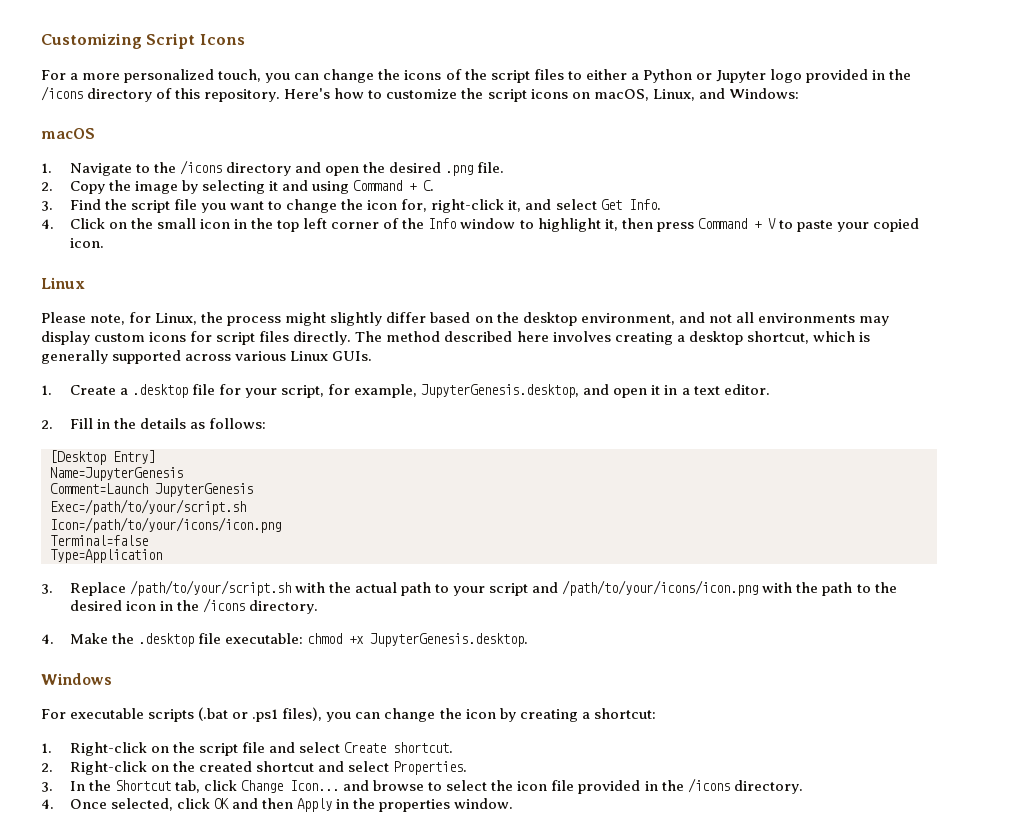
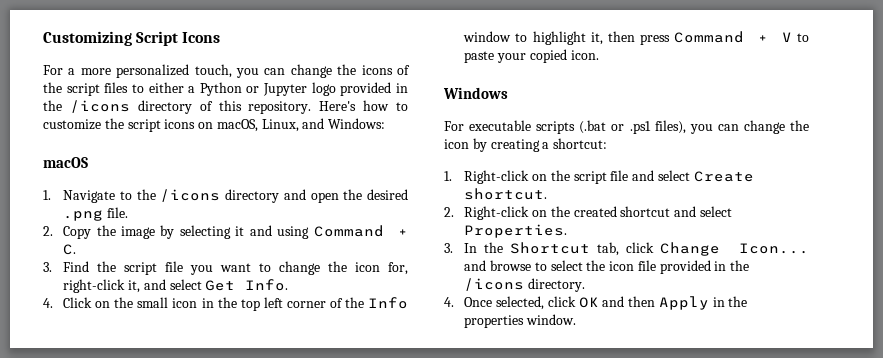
[41,277,85,289] [41,312,889,326] [41,331,870,345] [41,350,373,364] [41,384,770,398] [41,418,267,429] [50,450,155,465] [50,467,183,481] [50,483,253,497] [50,499,246,515] [50,517,281,533] [50,535,148,546] [50,549,162,563] [41,580,897,596] [69,598,319,614] [41,633,529,647] // Linux // Please note, for Linux, the process might slightly differ based on the desktop environment, and not all environments may display custom icons for script files directly. The method described here involves creating a desktop shortcut, which is generally supported across various Linux GUIs. // 1. Create a .desktop file for your script, for example, JupyterGenesis.desktop, and open it in a text editor. // 2. Fill in the details as follows: // [Desktop Entry] // Name=JupyterGenesis // Comment=Launch JupyterGenesis // Exec=/path/to/your/script.sh // Icon=/path/to/your/icons/icon.png // Terminal=false // Type=Application // 3. Replace /path/to/your/script.sh with the actual path to your script and /path/to/your/icons/icon.png with the path to the desired icon in the /icons directory. // 4. Make the .desktop file executable: chmod +x JupyterGenesis.desktop. -> (599, 55) none

